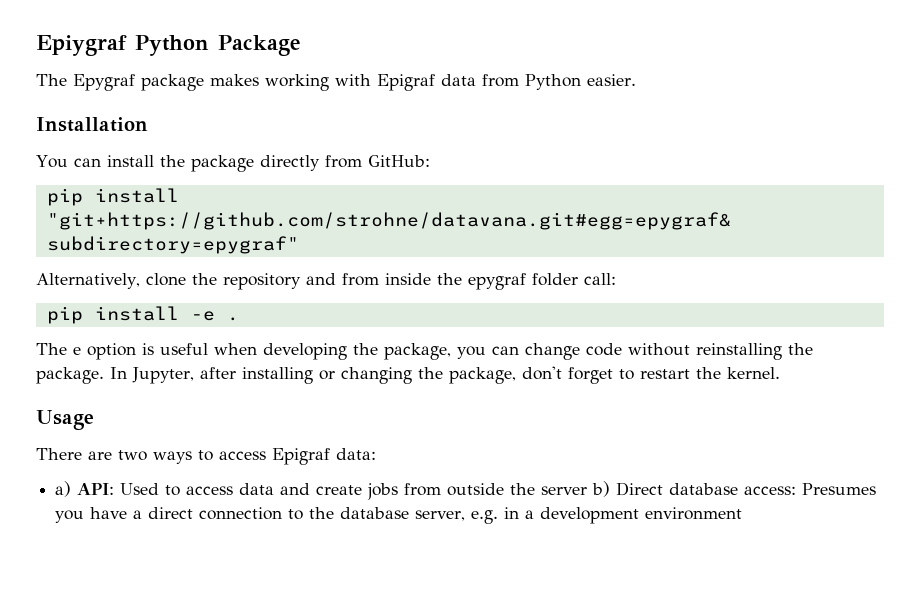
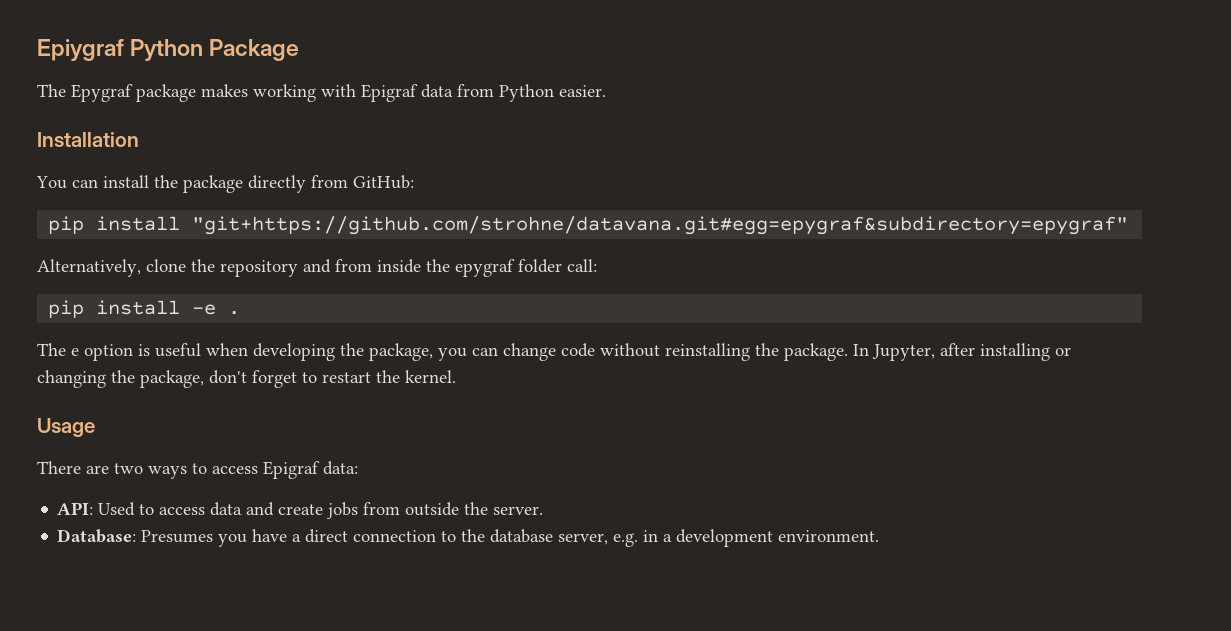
[55,481,72,497] a) -> (358, 468) none
[541,481,797,497] server b) Direct database access: -> [493,506,544,515] [57,529,137,543] server. // Database:
[645,507,743,520] environment -> [778,530,880,542] environment.

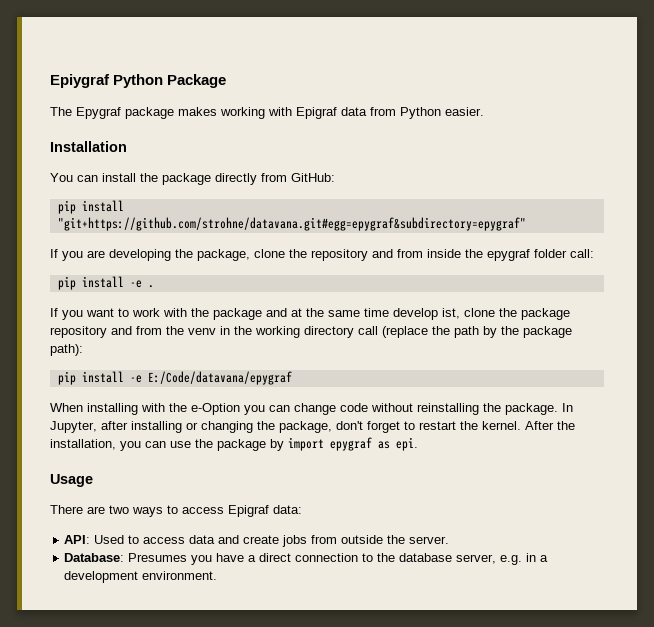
[37,259,141,277] Alternatively, -> [50,249,250,261] If you are developing the package,
[37,343,433,361] The e option is useful when developing the package, -> [50,308,570,320] [50,326,572,338] [50,344,83,356] [57,371,292,385] [50,403,240,415] If you want to work with the package and at the same time develop ist, clone the package repository and from the venv in the working directory call (replace the path by the package path): // pip install -e E:/Code/datavana/epygraf // When installing with the e-Option
(456, 376) none -> [525,421,575,430] [50,437,418,451] After the installation, you can use the package by import epygraf as epi.

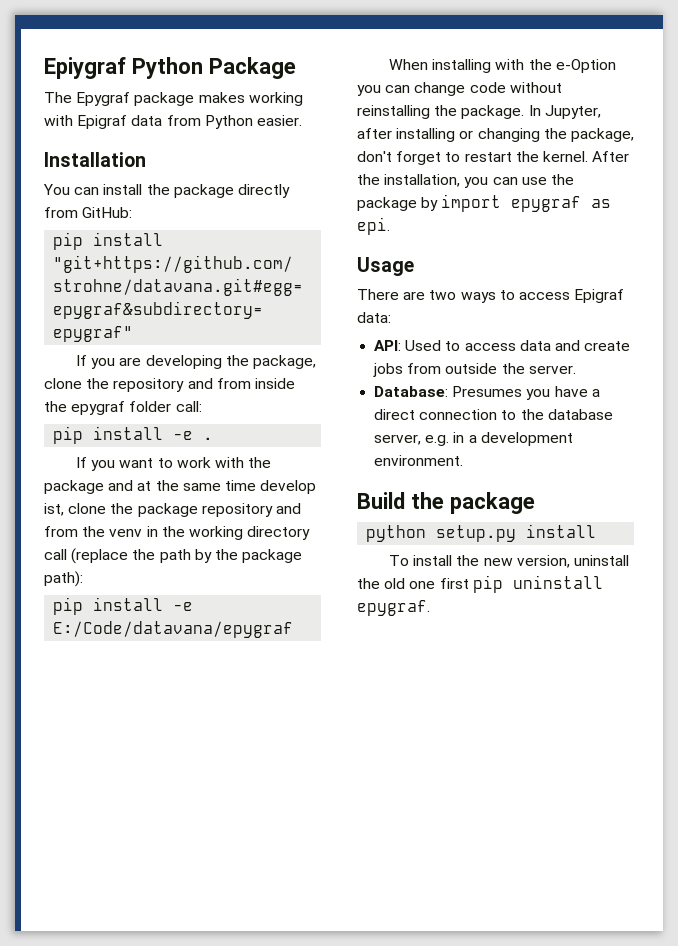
(218, 575) none -> [357,492,535,514] [366,524,597,542] [389,555,629,568] [357,575,603,593] [357,600,430,616] // Build the package // python setup.py install // To install the new version, uninstall the old one first pip uninstall epygraf.

